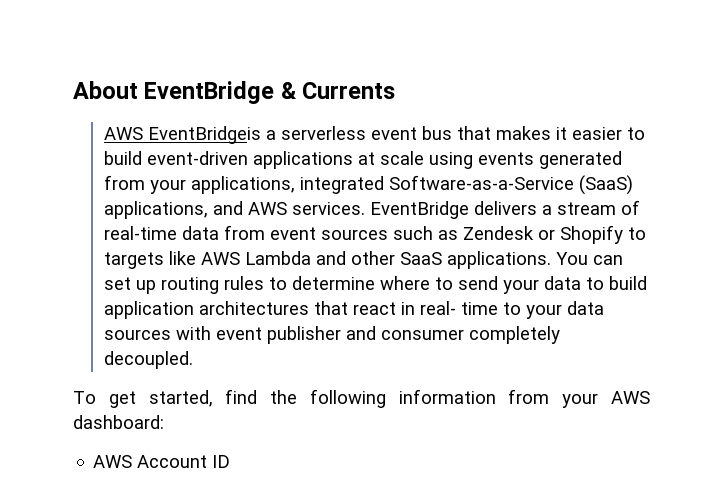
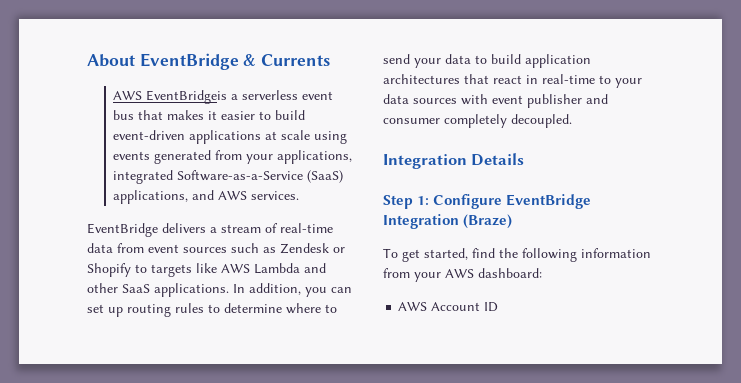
(365, 208) none -> (300, 195) //
[555,252,588,265] You -> [233,283,327,297] In addition, you
[419,301,498,315] real- time -> [542,74,595,84] real-time
(193, 360) none -> [383,153,525,169] [383,194,592,209] [383,214,513,229] // Integration Details // Step 1: Configure EventBridge Integration (Braze)

